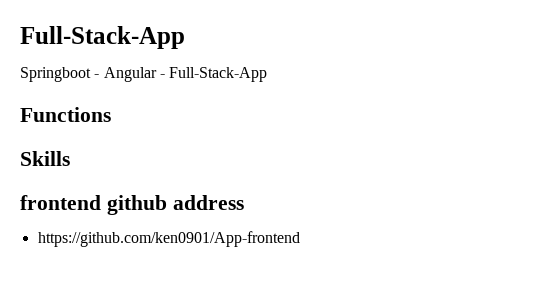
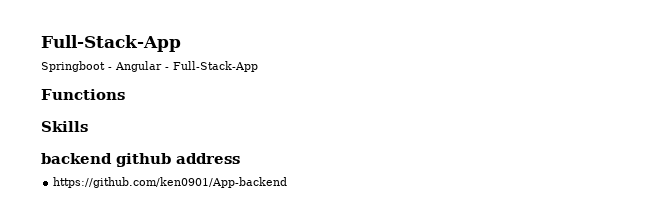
[20,195,101,210] frontend -> [41,153,112,164] backend
[37,231,300,247] https://github.com/ken0901/App-frontend -> [53,177,288,188] https://github.com/ken0901/App-backend

